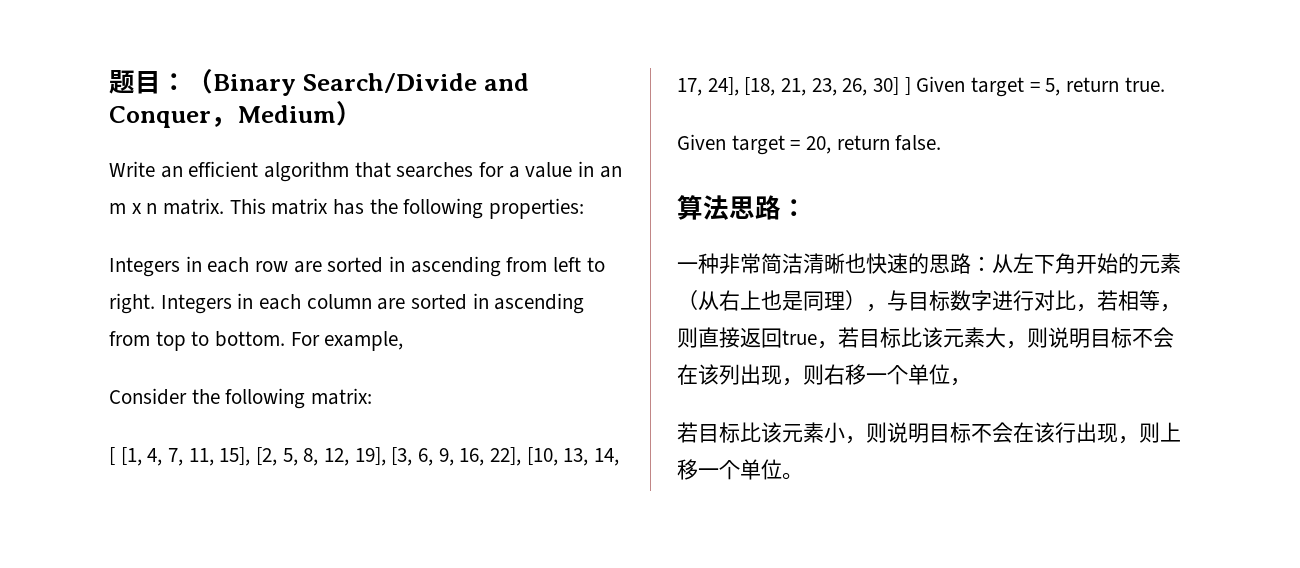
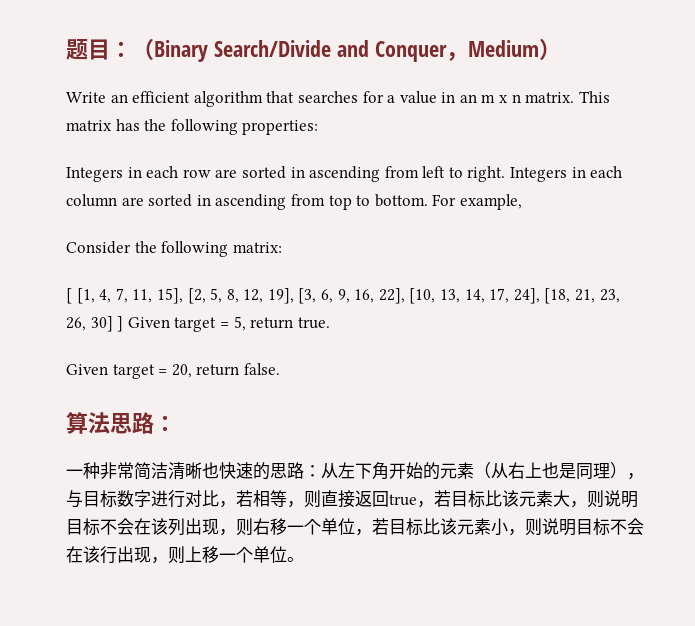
(971, 382) // -> (372, 532) none

